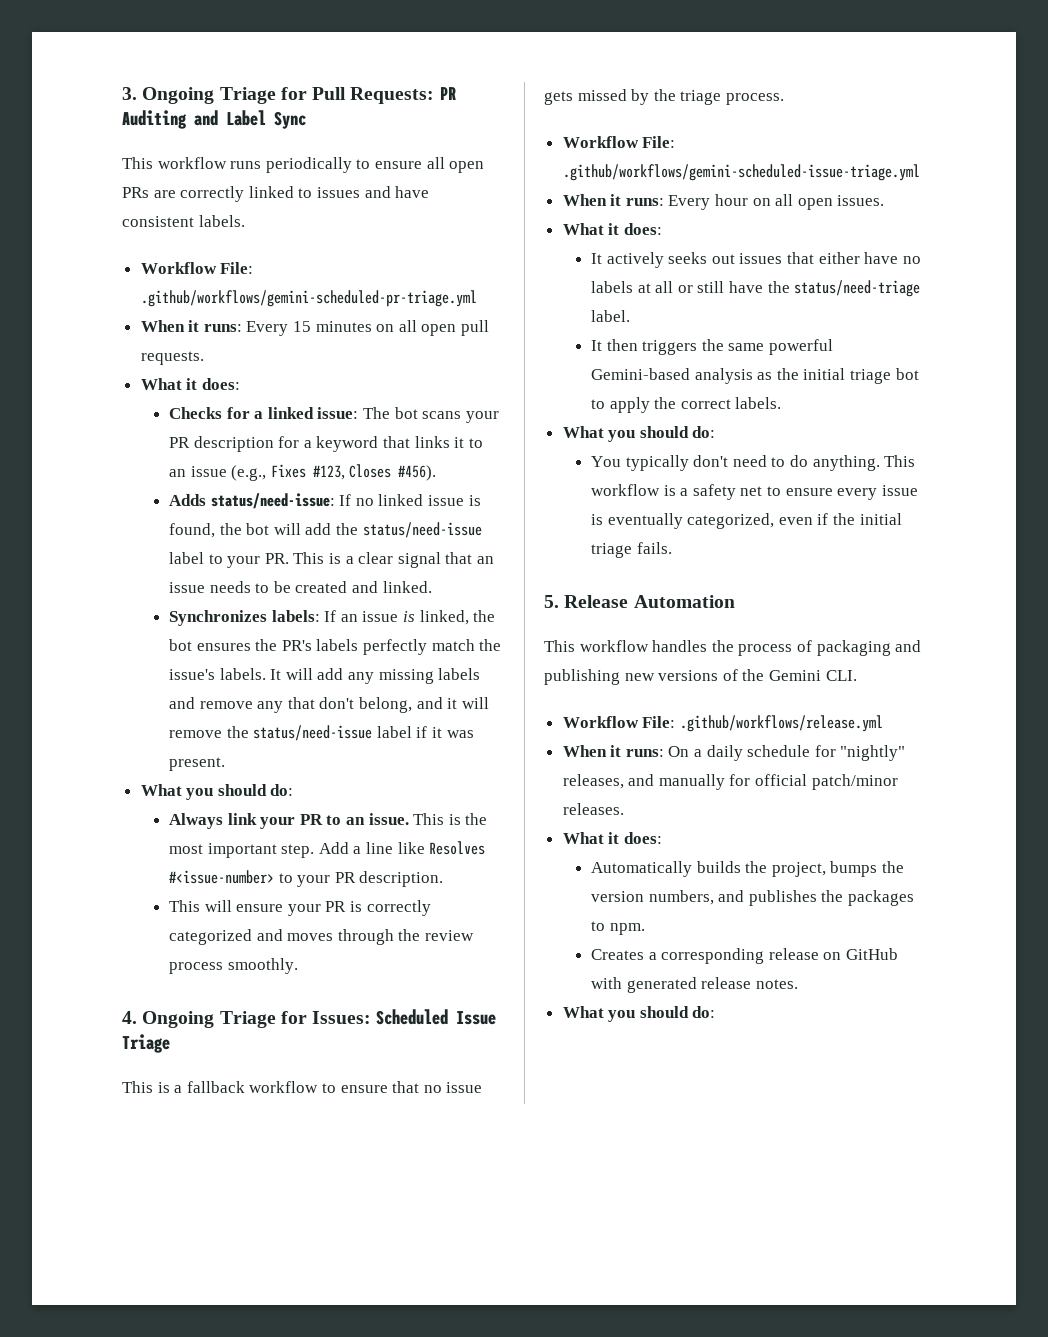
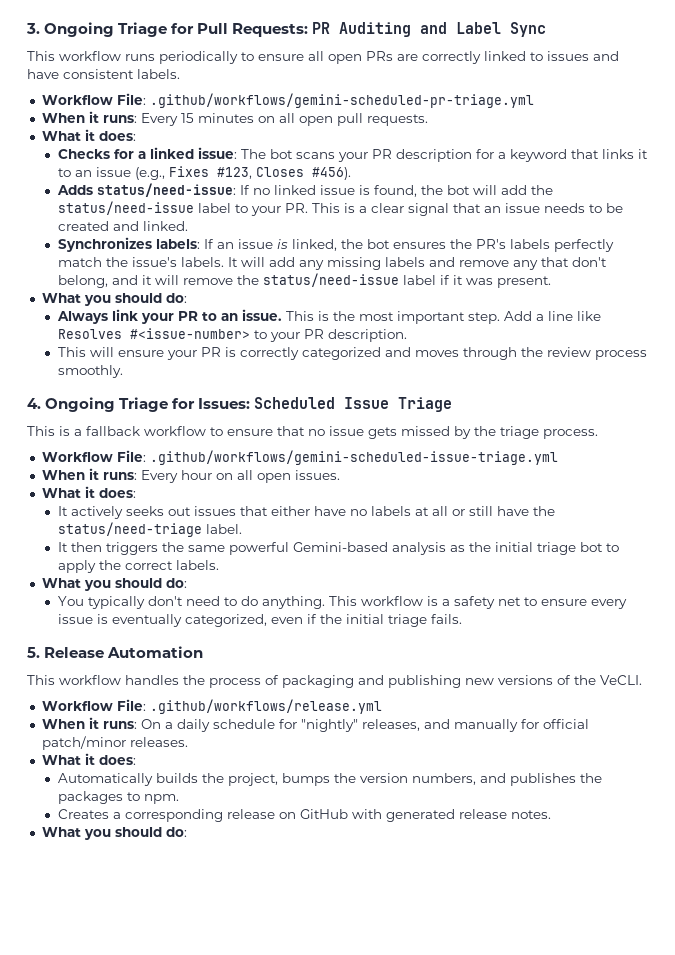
[768,670,857,681] Gemini CLI. -> [600,675,642,685] VeCLI.

